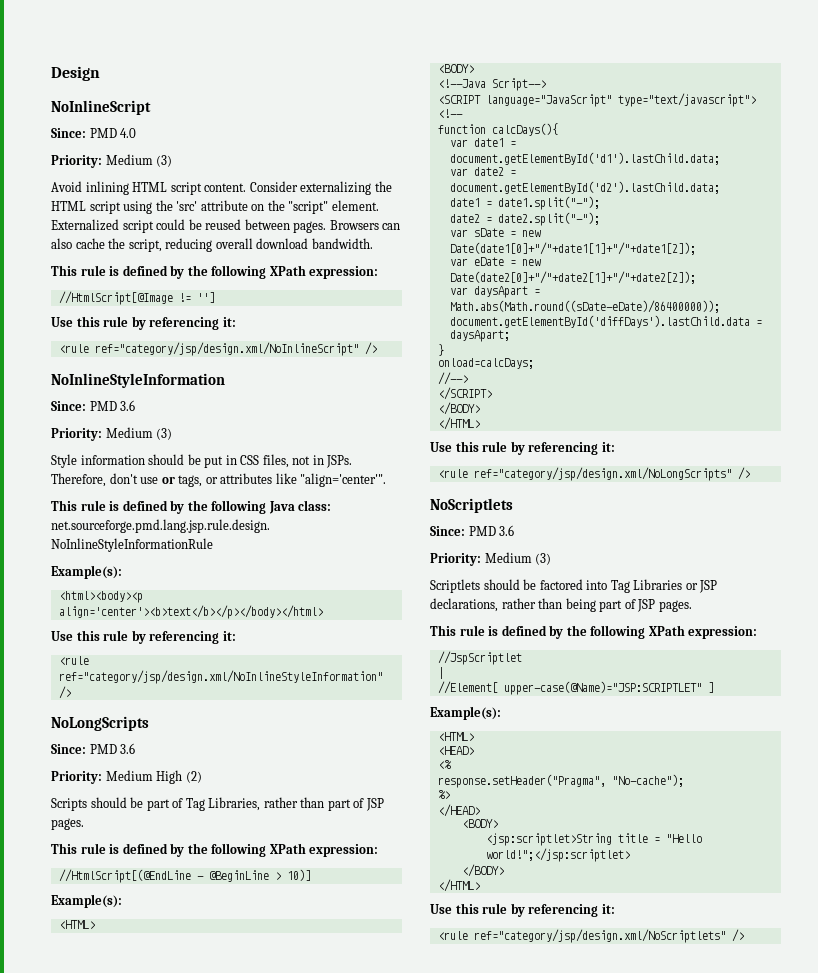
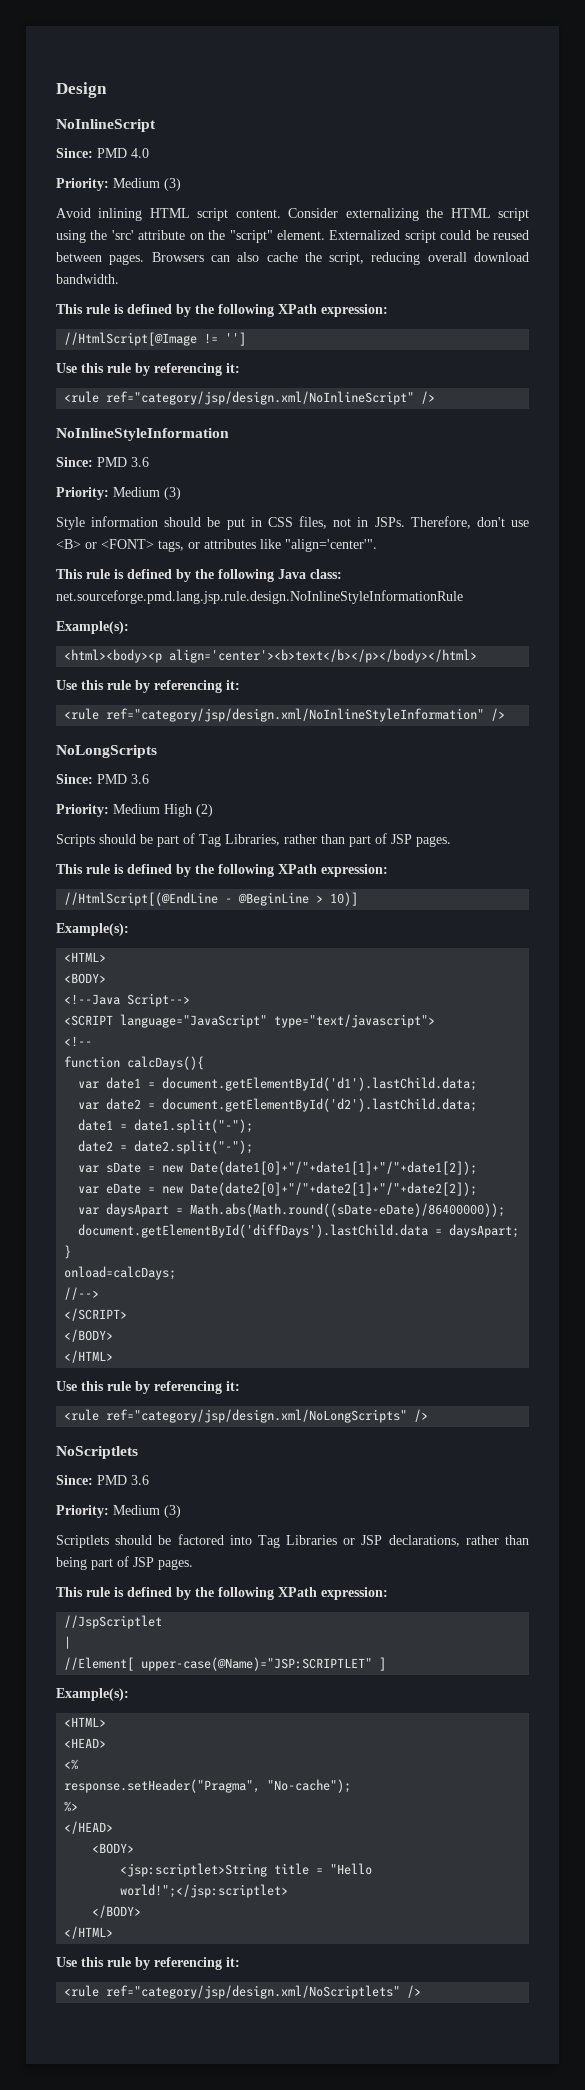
[161,477,175,484] or -> [56,539,154,549] <B> or <FONT>

